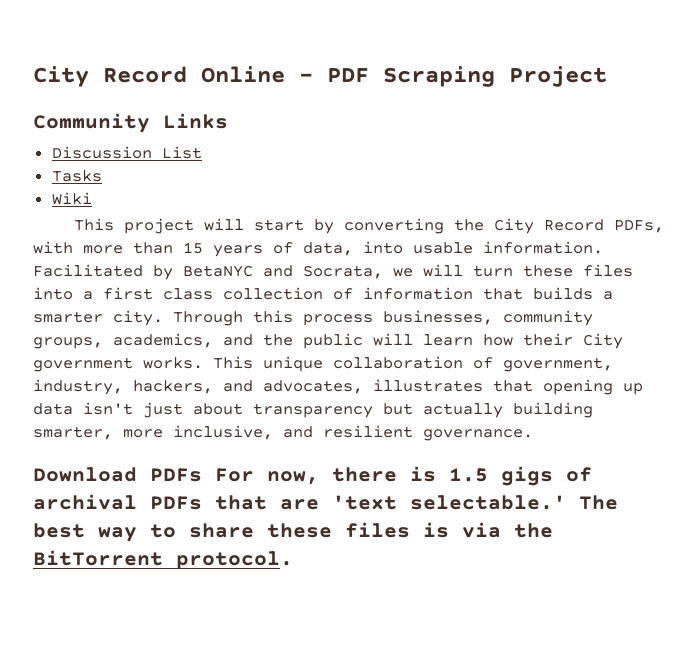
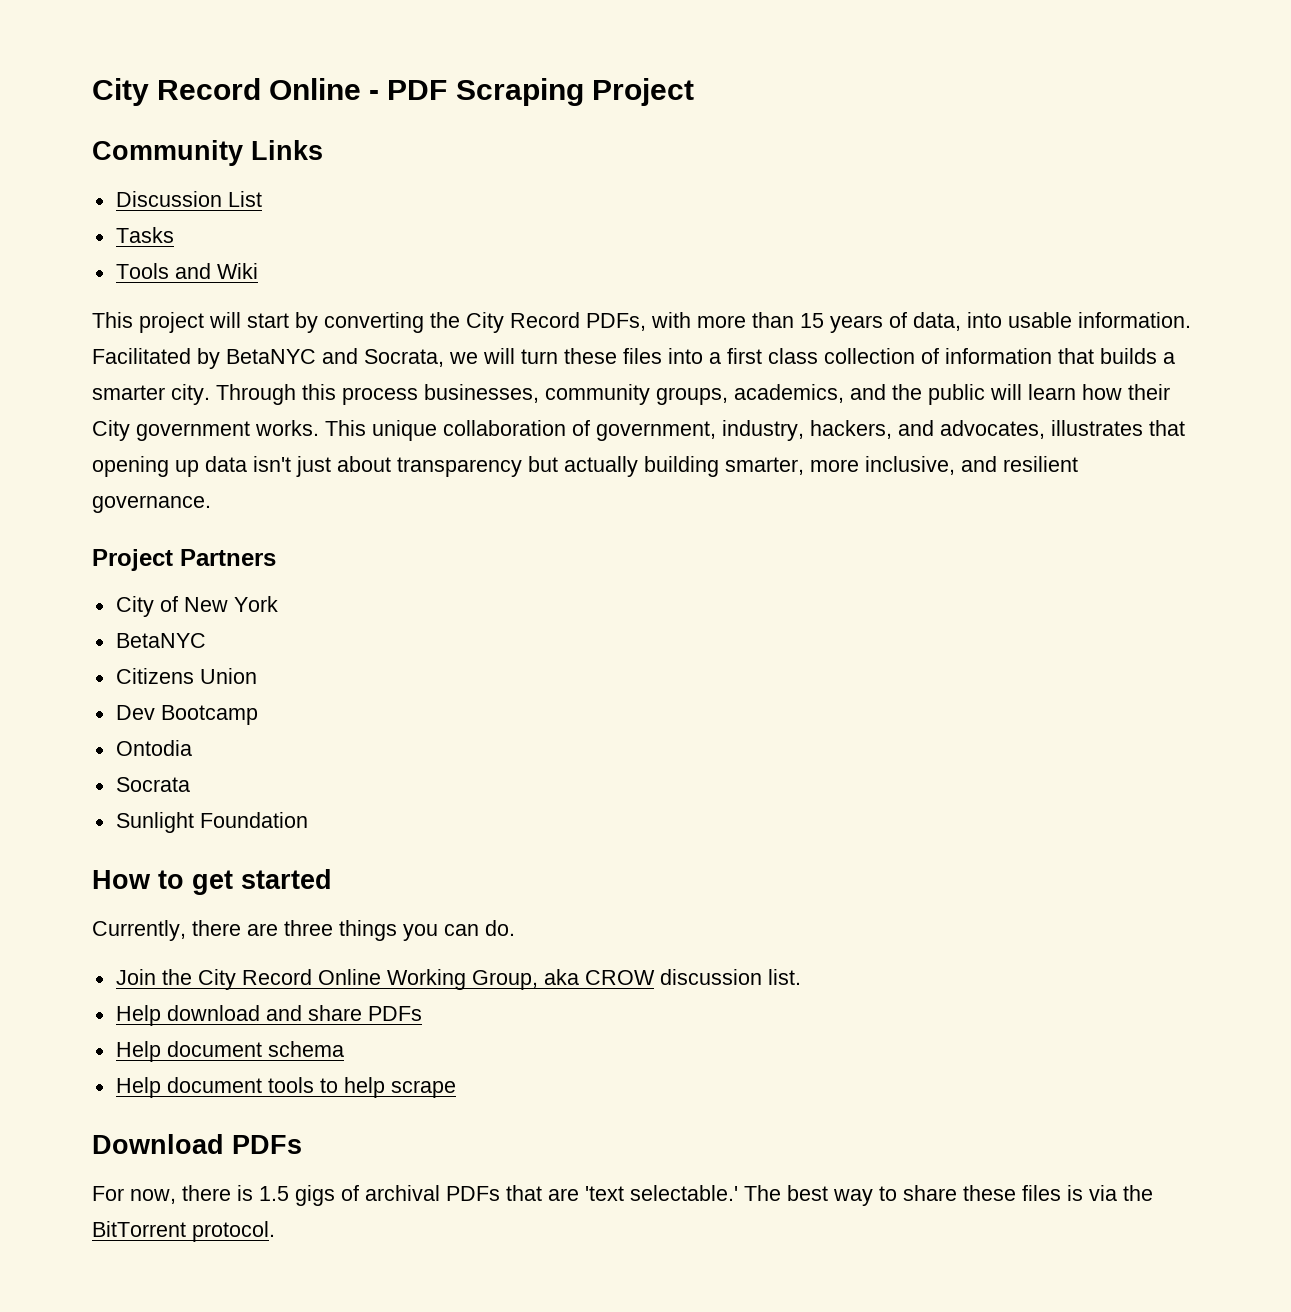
(102, 176) none -> [115,263,211,279] Tools and
(533, 435) none -> [92,549,276,571] [115,596,278,617] [115,633,206,648] [115,668,257,684] [115,705,258,725] [115,740,192,756] [115,777,190,792] [115,812,308,833] [92,869,332,895] [92,920,515,941] [115,969,801,990] [115,1005,422,1026] [115,1041,344,1062] [115,1077,456,1098] // Project Partners // City of New York // BetaNYC // Citizens Union // Dev Bootcamp // Ontodia // Socrata // Sunlight Foundation // How to get started // Currently, there are three things you can do. // Join the City Record Online Working Group, aka CROW discussion list. // Help download and share PDFs // Help document schema // Help document tools to help scrape
(202, 475) none -> (302, 1144) //

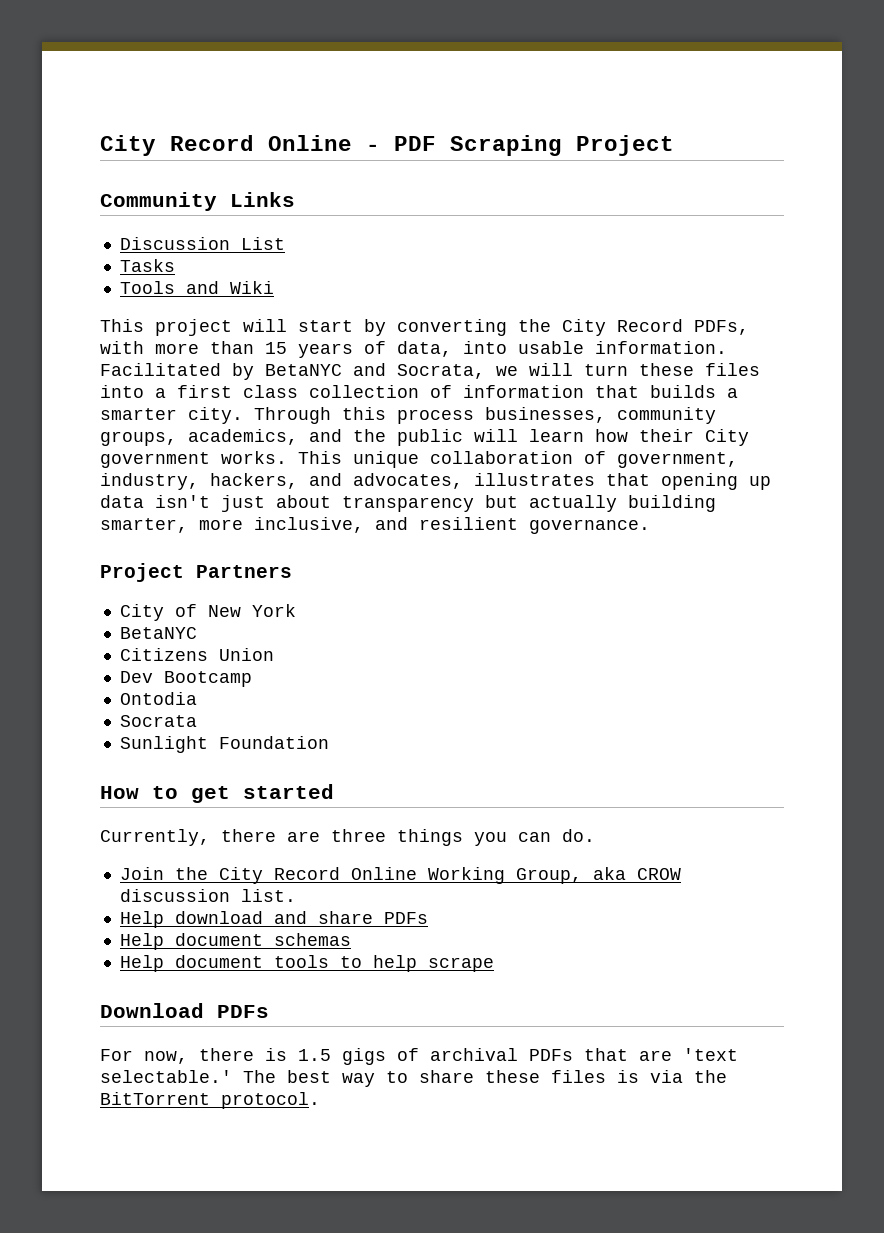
[267,1041,344,1057] schema -> [273,933,351,946] schemas

